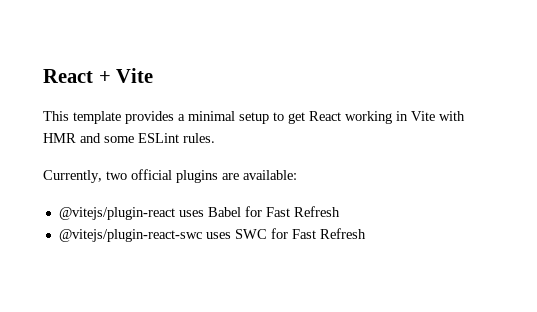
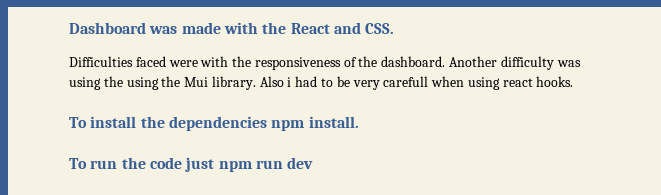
[43,68,154,83] [43,111,465,124] [43,133,215,143] [43,169,297,183] [58,206,340,220] [58,228,366,242] React + Vite // This template provides a minimal setup to get React working in Vite with HMR and some ESLint rules. // Currently, two official plugins are available: // @vitejs/plugin-react uses Babel for Fast Refresh // @vitejs/plugin-react-swc uses SWC for Fast Refresh -> [69,22,395,34] [69,56,581,70] [69,76,574,90] [69,116,359,131] [69,157,314,172] Dashboard was made with the React and CSS. // Difficulties faced were with the responsiveness of the dashboard. Another difficulty was using the using the Mui library. Also i had to be very carefull when using react hooks. // To install the dependencies npm install. // To run the code just npm run dev

